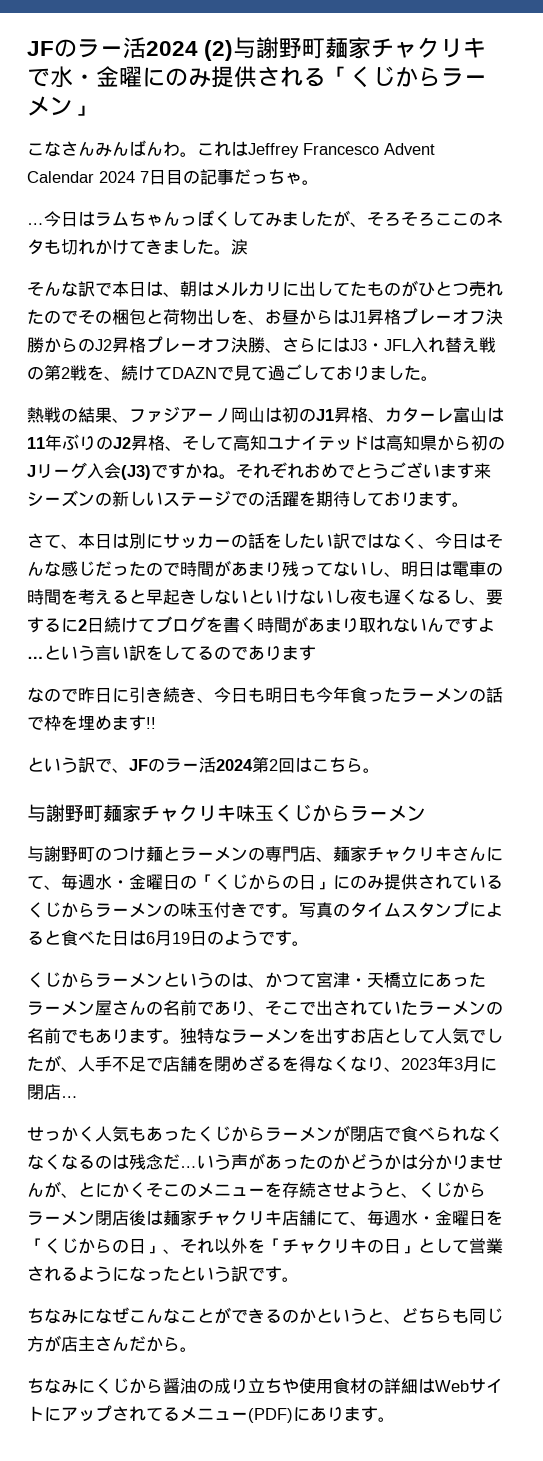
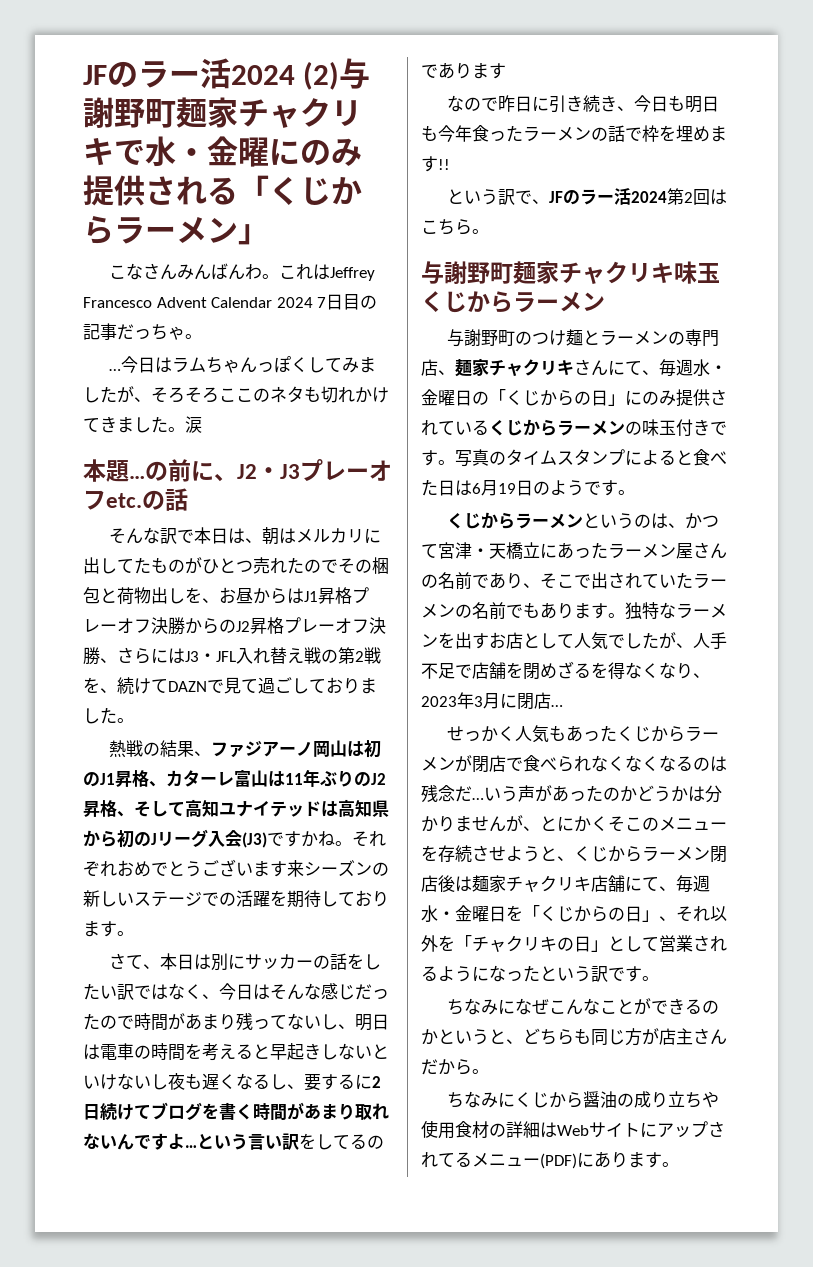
(248, 247) none -> [83,459,392,482] [83,488,188,511] // 本題…の前に、J2・J3プレーオフetc.の話

